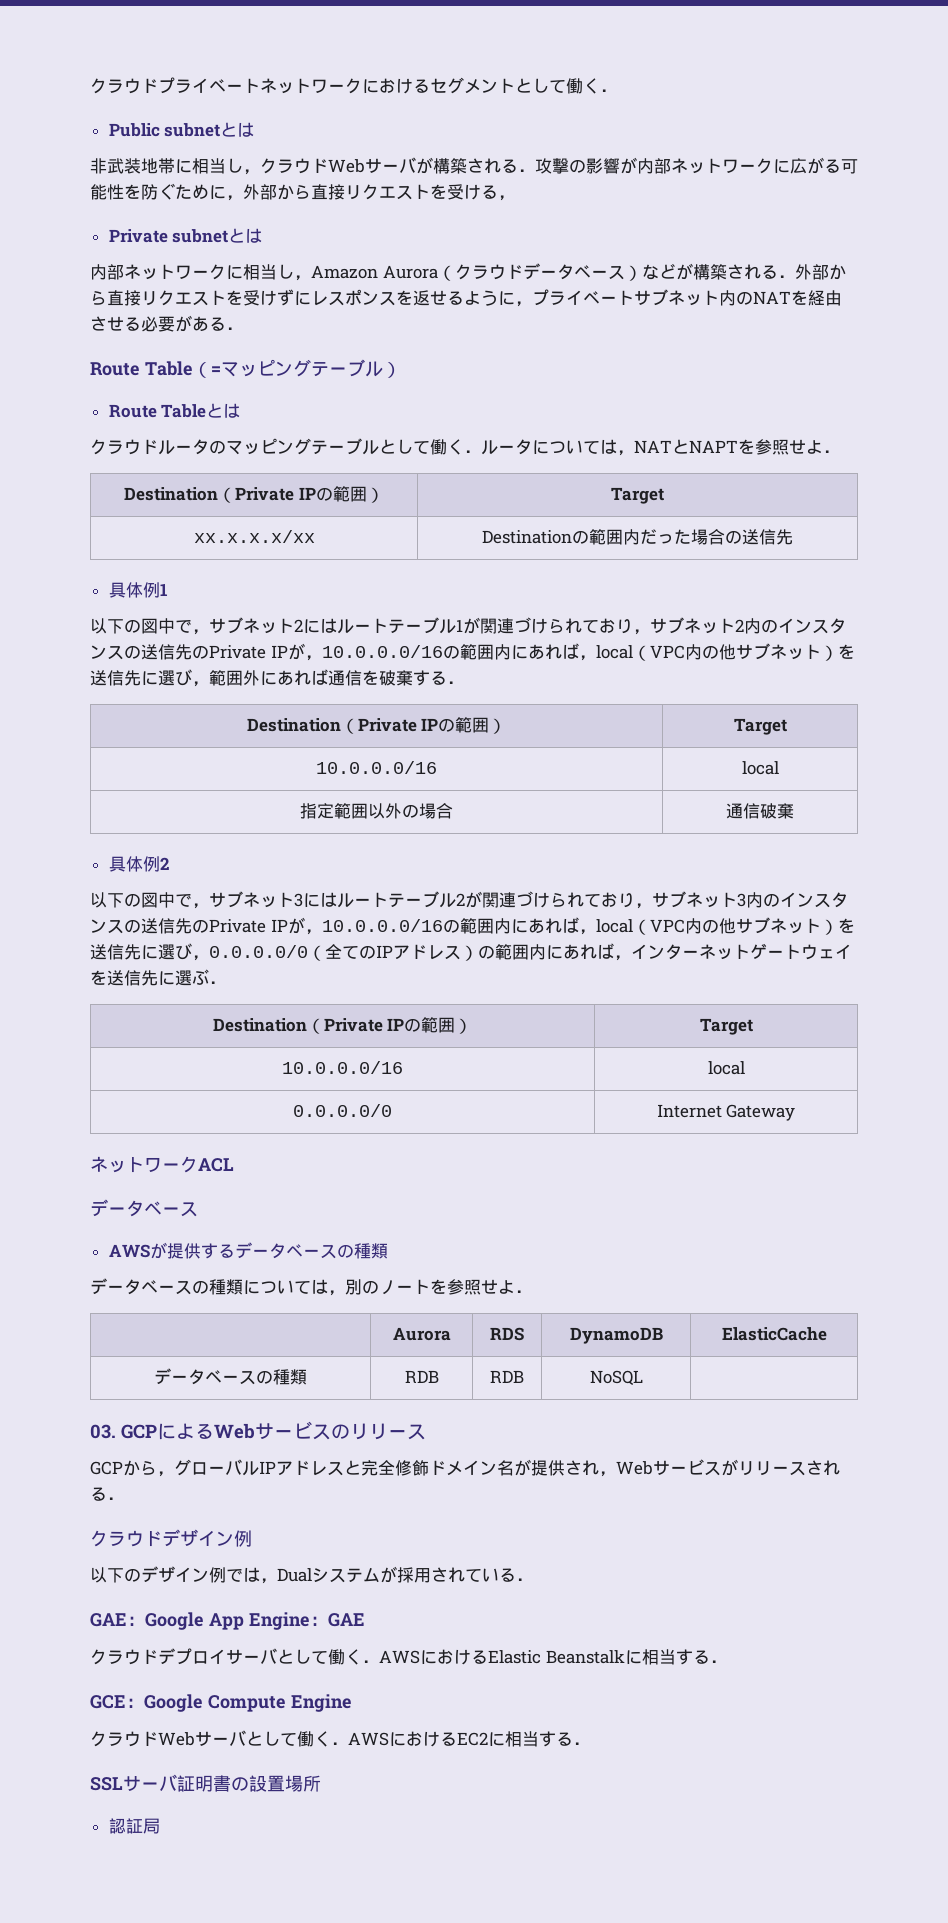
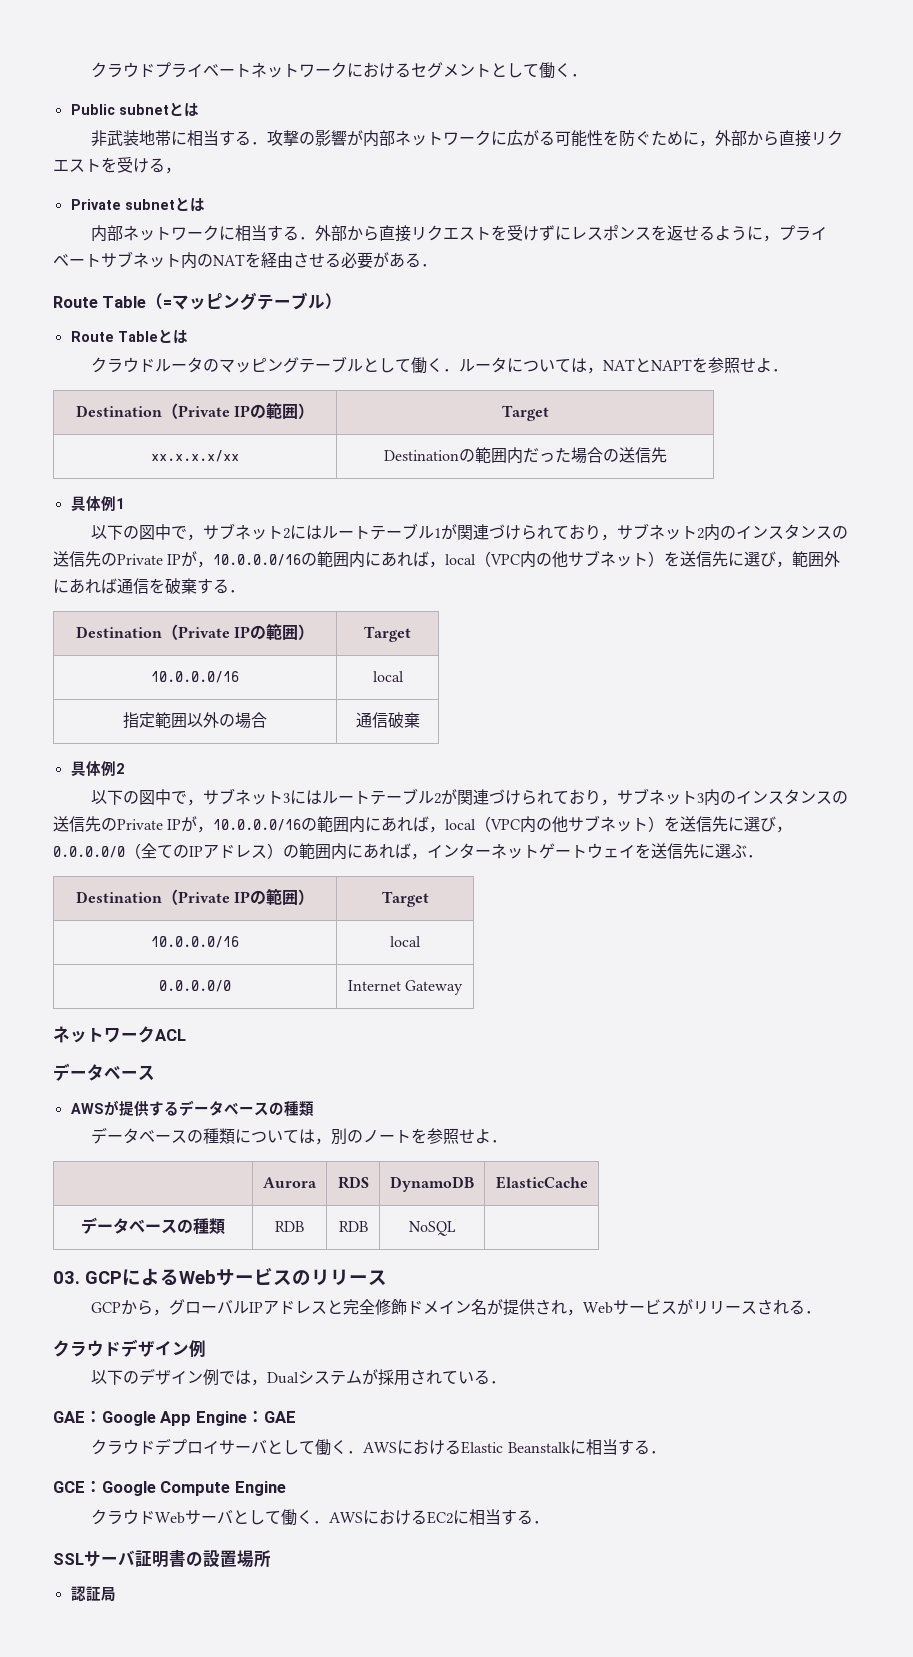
[226,157,501,175] し，クラウドWebサーバが構築され -> [219,130,236,146] す
[277,263,761,281] し，Amazon Aurora（クラウドデータベース）などが構築され -> [267,225,284,241] す

